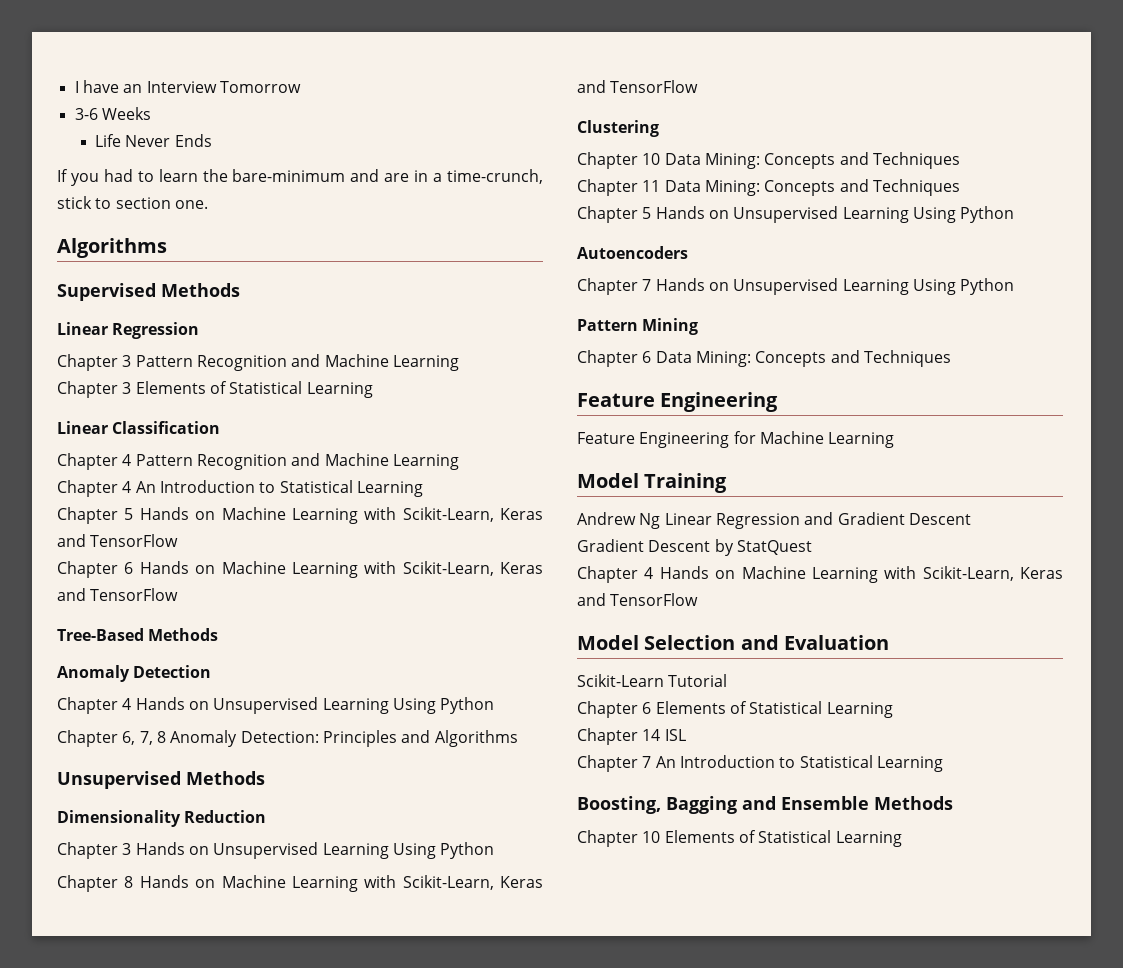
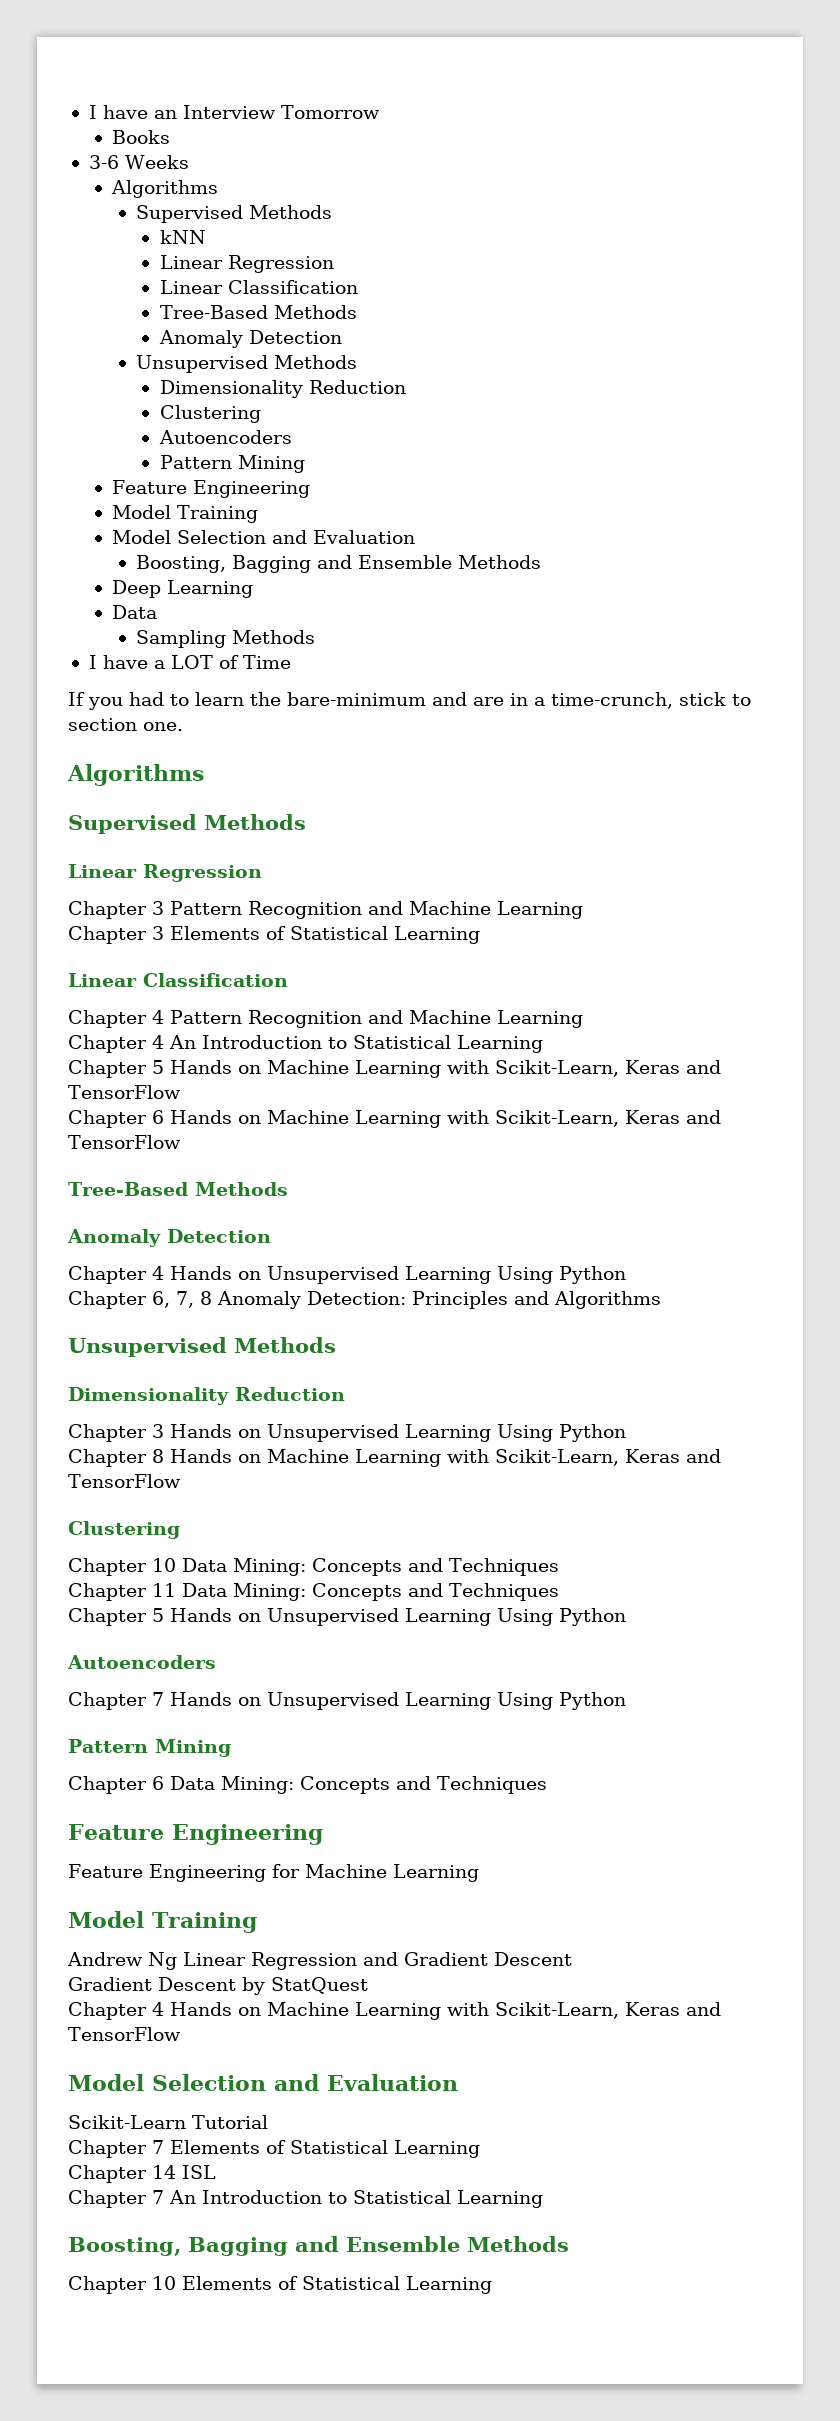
(301, 87) none -> [112,130,171,144] // Books
[95,134,212,147] Life Never Ends -> [111,180,219,198] [135,205,332,223] [159,230,206,244] [159,255,334,273] [159,280,358,294] [159,305,357,319] [158,330,342,348] [135,355,357,373] [159,380,406,398] [159,405,261,423] [158,430,292,444] [159,455,305,473] [112,480,311,498] [112,505,259,523] [112,530,416,544] [135,555,541,573] [112,580,254,598] [112,605,158,619] [135,630,315,648] [88,655,291,669] Algorithms // Supervised Methods // kNN // Linear Regression // Linear Classification // Tree-Based Methods // Anomaly Detection // Unsupervised Methods // Dimensionality Reduction // Clustering // Autoencoders // Pattern Mining // Feature Engineering // Model Training // Model Selection and Evaluation // Boosting, Bagging and Ensemble Methods // Deep Learning // Data // Sampling Methods // I have a LOT of Time
[642,702,652,714] 6 -> [152,2140,164,2154] 7

